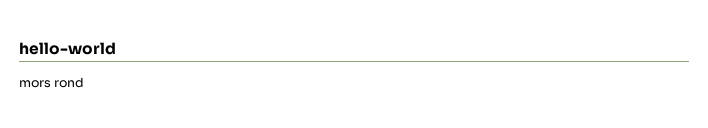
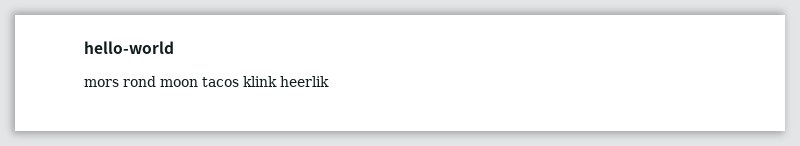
(85, 82) none -> [160,76,329,87] moon tacos klink heerlik

